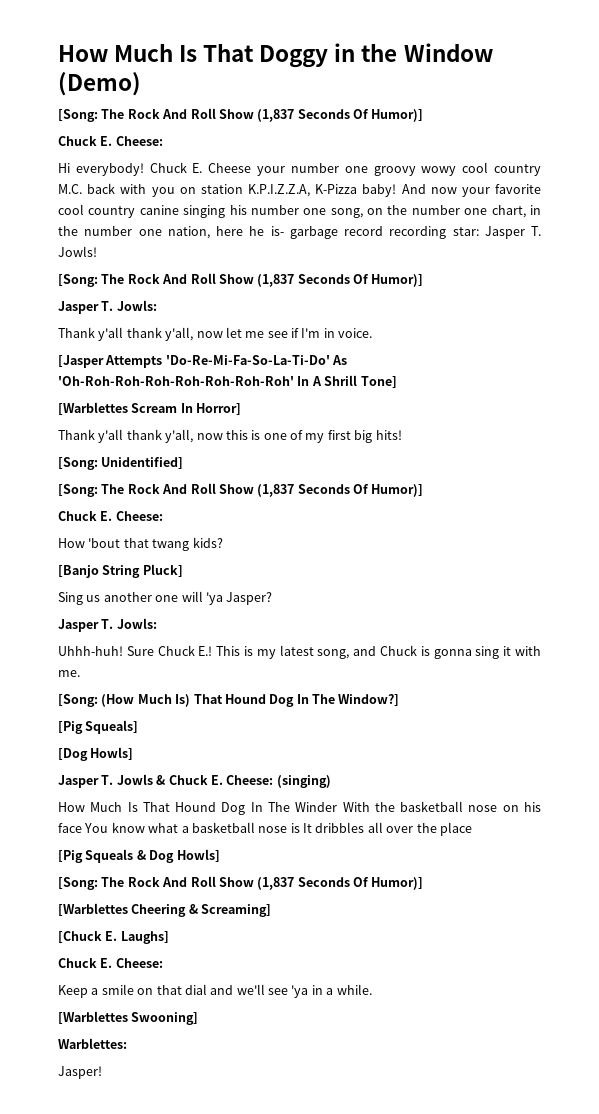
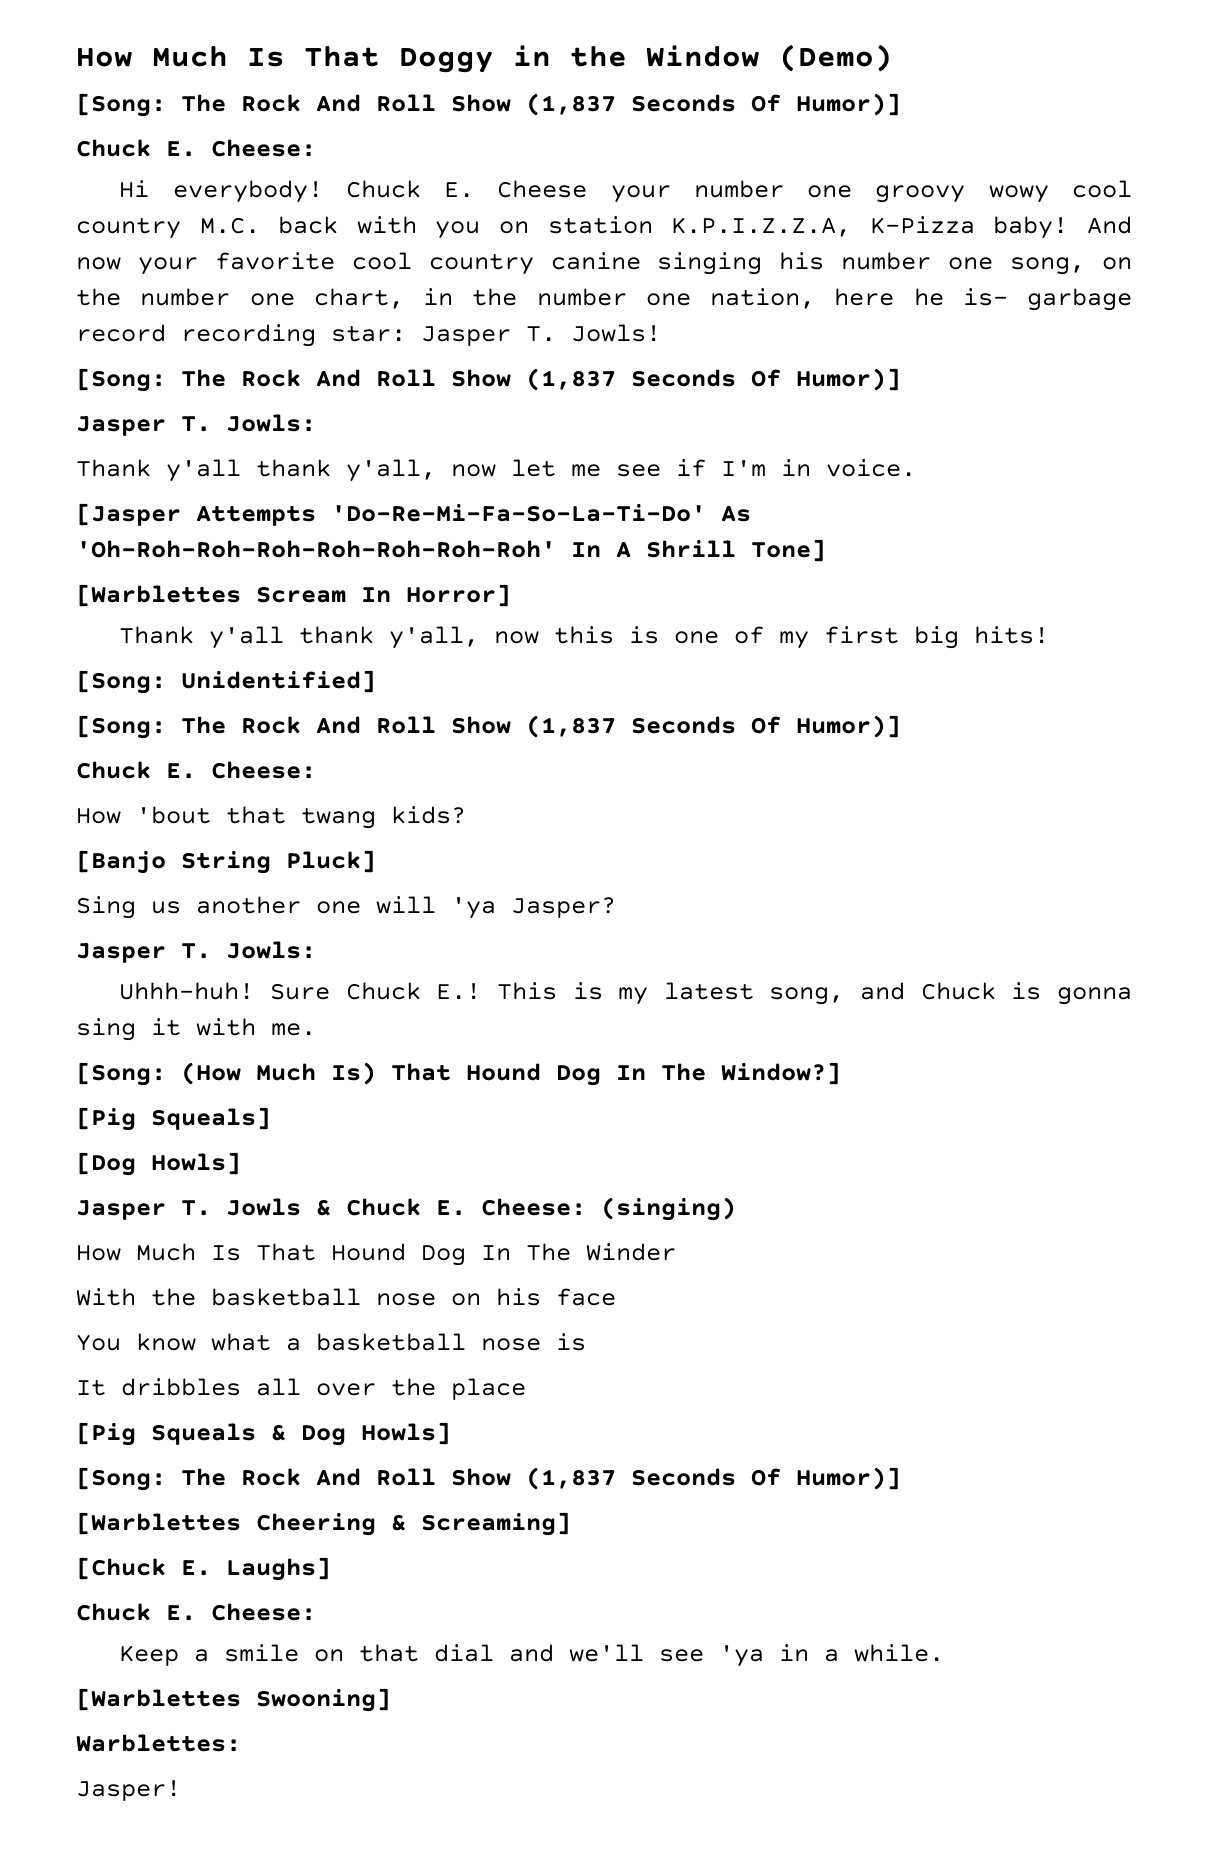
(338, 807) none -> (676, 1252) //
(82, 828) none -> (616, 1297) //
(300, 828) none -> (586, 1342) //

